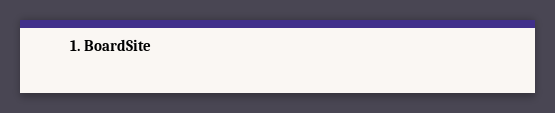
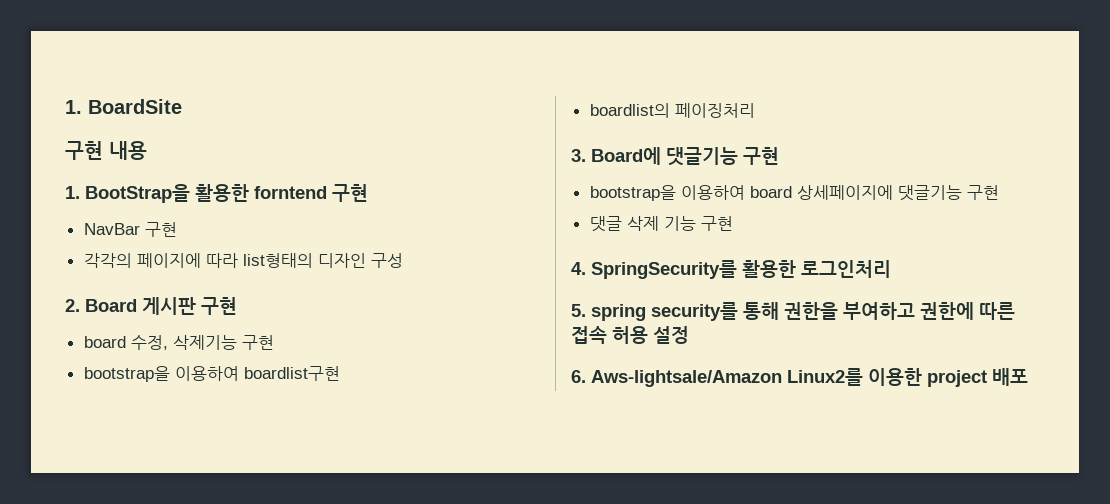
(151, 45) none -> [65,141,147,160] [65,184,368,203] [83,222,177,237] [83,253,403,268] [65,297,237,315] [83,335,274,350] [83,366,340,382] [589,103,755,118] [571,147,779,166] [589,185,999,201] [589,216,733,232] [571,260,891,279] [571,302,1015,321] [571,326,689,344] [571,368,1028,387] // 구현 내용 // 1. BootStrap을 활용한 forntend 구현 // NavBar 구현 // 각각의 페이지에 따라 list형태의 디자인 구성 // 2. Board 게시판 구현 // board 수정, 삭제기능 구현 // bootstrap을 이용하여 boardlist구현 // boardlist의 페이징처리 // 3. Board에 댓글기능 구현 // bootstrap을 이용하여 board 상세페이지에 댓글기능 구현 // 댓글 삭제 기능 구현 // 4. SpringSecurity를 활용한 로그인처리 // 5. spring security를 통해 권한을 부여하고 권한에 따른 접속 허용 설정 // 6. Aws-lightsale/Amazon Linux2를 이용한 project 배포

